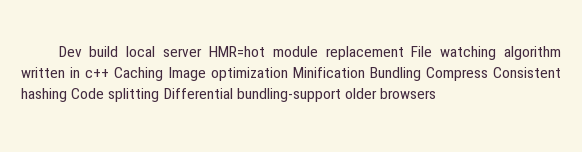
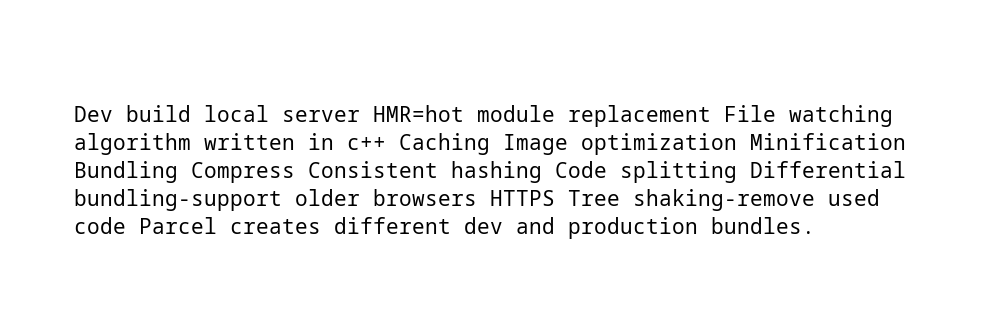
(437, 93) none -> [490,189,880,211] [74,217,815,239] HTTPS Tree shaking-remove used code Parcel creates different dev and production bundles.

